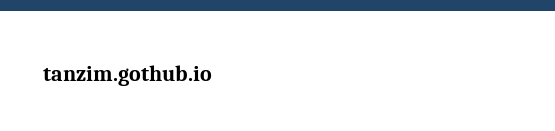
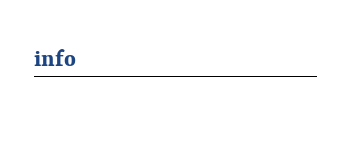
[43,65,212,86] tanzim.gothub.io -> [34,49,76,66] info

